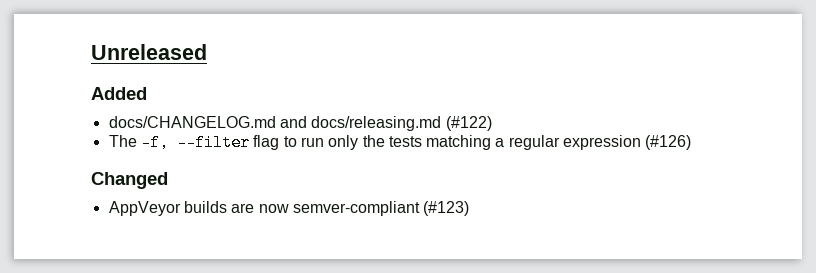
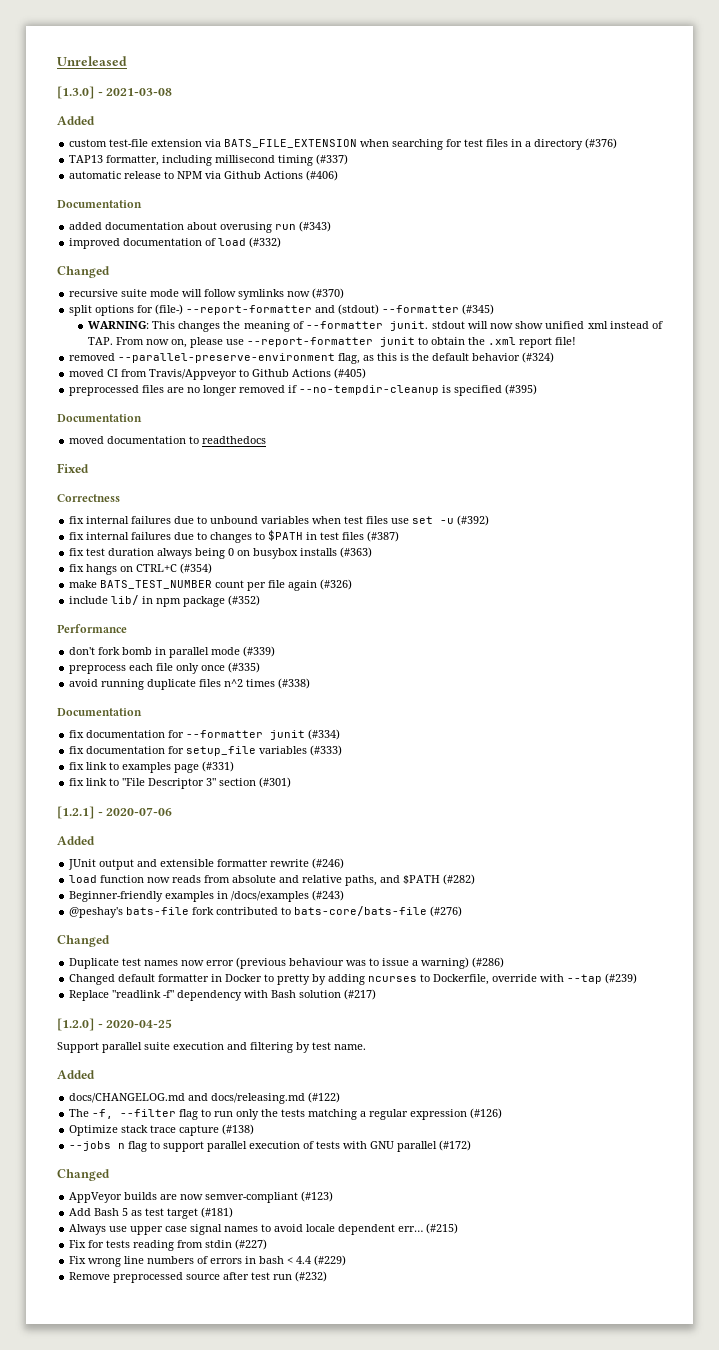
(207, 52) none -> [57,86,173,99] [57,116,95,125] [69,138,618,150] [69,154,349,166] [69,170,339,181] [57,200,142,208] [69,221,332,233] [69,237,282,249] [57,266,110,278] [69,288,345,300] [69,304,495,316] [87,321,663,332] [87,337,576,348] [69,352,555,364] [69,368,367,380] [69,384,538,396] [57,414,142,422] [69,436,267,444] [57,463,89,473] [57,494,120,502] [69,515,490,526] [69,530,400,543] [69,547,373,559] [69,563,213,575] [69,579,353,591] [69,595,261,607] [57,624,127,633] [69,646,276,658] [69,662,261,674] [69,678,311,690] [57,708,142,716] [69,729,341,740] [69,745,343,756] [69,761,235,773] [69,777,292,789] [57,806,173,819] [57,836,95,845] [68,858,345,870] [69,874,476,886] [69,890,345,902] [69,906,463,918] [57,935,110,947] [69,957,505,969] [69,973,638,985] [69,989,377,1001] [57,1018,173,1031] [57,1042,366,1053] // [1.3.0] - 2021-03-08 // Added // custom test-file extension via BATS_FILE_EXTENSION when searching for test files in a directory (#376) // TAP13 formatter, including millisecond timing (#337) // automatic release to NPM via Github Actions (#406) // Documentation // added documentation about overusing run (#343) // improved documentation of load (#332) // Changed // recursive suite mode will follow symlinks now (#370) // split options for (file-) --report-formatter and (stdout) --formatter (#345) // WARNING: This changes the meaning of --formatter junit. stdout will now show unified xml instead of TAP. From now on, please use --report-formatter junit to obtain the .xml report file! // removed --parallel-preserve-environment flag, as this is the default behavior (#324) // moved CI from Travis/Appveyor to Github Actions (#405) // preprocessed files are no longer removed if --no-tempdir-cleanup is specified (#395) // Documentation // moved documentation to readthedocs // Fixed // Correctness // fix internal failures due to unbound variables when test files use set -u (#392) // fix internal failures due to changes to $PATH in test files (#387) // fix test duration always being 0 on busybox installs (#363) // fix hangs on CTRL+C (#354) // make BATS_TEST_NUMBER count per file again (#326) // include lib/ in npm package (#352) // Performance // don't fork bomb in parallel mode (#339) // preprocess each file only once (#335) // avoid running duplicate files n^2 times (#338) // Documentation // fix documentation for --formatter junit (#334) // fix documentation for setup_file variables (#333) // fix link to examples page (#331) // fix link to "File Descriptor 3" section (#301) // [1.2.1] - 2020-07-06 // Added // JUnit output and extensible formatter rewrite (#246) // load function now reads from absolute and relative paths, and $PATH (#282) // Beginner-friendly examples in /docs/examples (#243) // @peshay's bats-file fork contributed to bats-core/bats-file (#276) // Changed // Duplicate test names now error (previous behaviour was to issue a warning) (#286) // Changed default formatter in Docker to pretty by adding ncurses to Dockerfile, override with --tap (#239) // Replace "readlink -f" dependency with Bash solution (#217) // [1.2.0] - 2020-04-25 // Support parallel suite execution and filtering by test name.
(692, 142) none -> [69,1124,255,1136] [69,1140,472,1152] // Optimize stack trace capture (#138) // --jobs n flag to support parallel execution of tests with GNU parallel (#172)
(470, 208) none -> [69,1207,234,1219] [69,1223,459,1235] [69,1239,268,1251] [69,1255,347,1267] [69,1271,328,1283] // Add Bash 5 as test target (#181) // Always use upper case signal names to avoid locale dependent err… (#215) // Fix for tests reading from stdin (#227) // Fix wrong line numbers of errors in bash < 4.4 (#229) // Remove preprocessed source after test run (#232)

